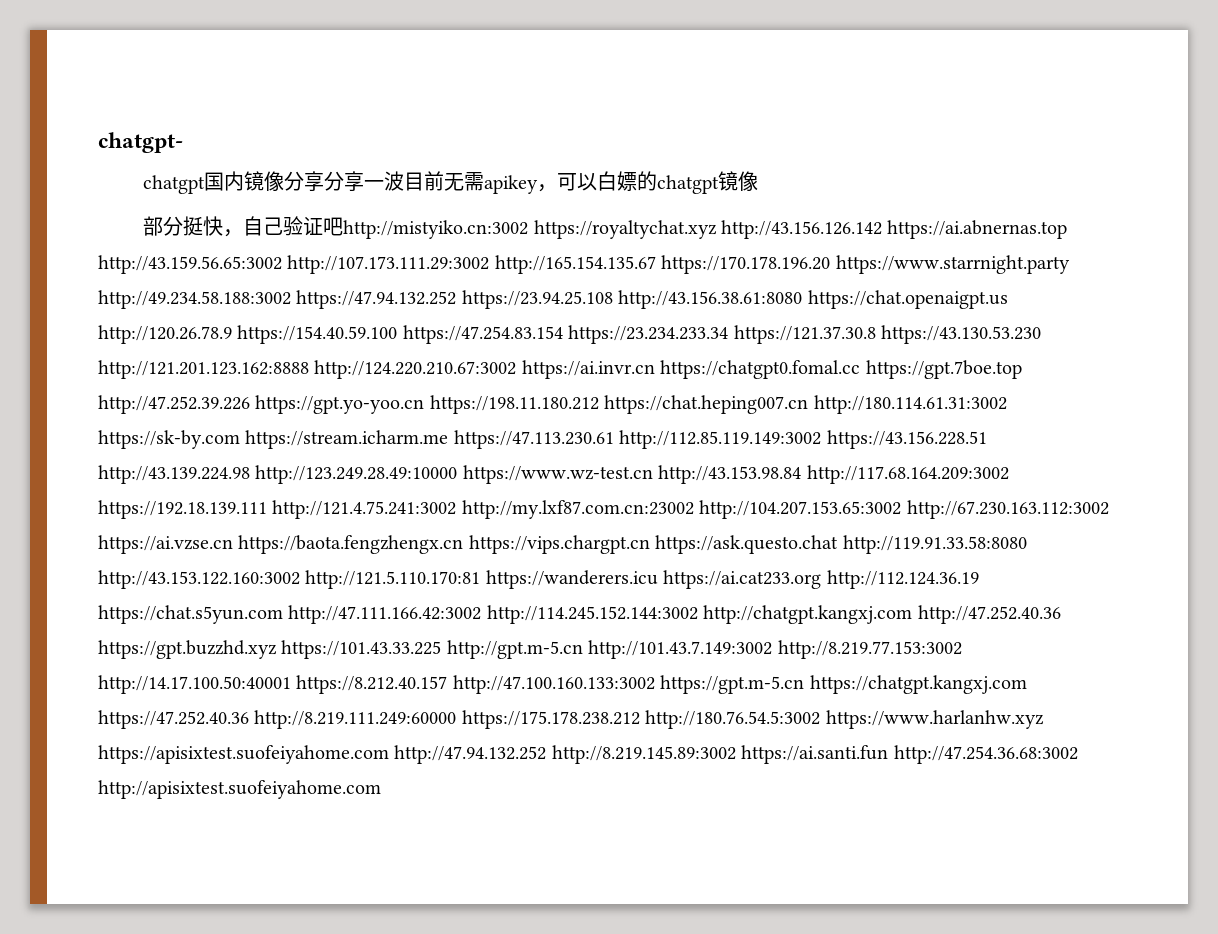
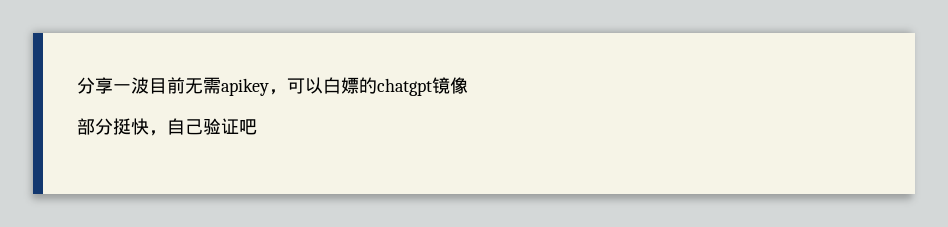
[98,132,183,153] [143,171,325,194] chatgpt- // chatgpt国内镜像分享 -> (77, 85) none
[343,220,1068,239] [98,255,1070,274] [98,290,1008,309] [98,325,1041,344] [98,360,1022,379] [98,395,1007,414] [98,430,987,449] [98,465,1009,484] [98,500,1109,519] [98,535,1027,554] [98,570,979,589] [98,605,1061,624] [98,640,962,659] [98,675,1027,694] [98,710,1044,729] [98,745,1078,764] [98,780,381,799] http://mistyiko.cn:3002 https://royaltychat.xyz http://43.156.126.142 https://ai.abnernas.top http://43.159.56.65:3002 http://107.173.111.29:3002 http://165.154.135.67 https://170.178.196.20 https://www.starrnight.party http://49.234.58.188:3002 https://47.94.132.252 https://23.94.25.108 http://43.156.38.61:8080 https://chat.openaigpt.us http://120.26.78.9 https://154.40.59.100 https://47.254.83.154 https://23.234.233.34 https://121.37.30.8 https://43.130.53.230 http://121.201.123.162:8888 http://124.220.210.67:3002 https://ai.invr.cn https://chatgpt0.fomal.cc https://gpt.7boe.top http://47.252.39.226 https://gpt.yo-yoo.cn https://198.11.180.212 https://chat.heping007.cn http://180.114.61.31:3002 https://sk-by.com https://stream.icharm.me https://47.113.230.61 http://112.85.119.149:3002 https://43.156.228.51 http://43.139.224.98 http://123.249.28.49:10000 https://www.wz-test.cn http://43.153.98.84 http://117.68.164.209:3002 https://192.18.139.111 http://121.4.75.241:3002 http://my.lxf87.com.cn:23002 http://104.207.153.65:3002 http://67.230.163.112:3002 https://ai.vzse.cn https://baota.fengzhengx.cn https://vips.chargpt.cn https://ask.questo.chat http://119.91.33.58:8080 http://43.153.122.160:3002 http://121.5.110.170:81 https://wanderers.icu https://ai.cat233.org http://112.124.36.19 https://chat.s5yun.com http://47.111.166.42:3002 http://114.245.152.144:3002 http://chatgpt.kangxj.com http://47.252.40.36 https://gpt.buzzhd.xyz https://101.43.33.225 http://gpt.m-5.cn http://101.43.7.149:3002 http://8.219.77.153:3002 http://14.17.100.50:40001 https://8.212.40.157 http://47.100.160.133:3002 https://gpt.m-5.cn https://chatgpt.kangxj.com https://47.252.40.36 http://8.219.111.249:60000 https://175.178.238.212 http://180.76.54.5:3002 https://www.harlanhw.xyz https://apisixtest.suofeiyahome.com http://47.94.132.252 http://8.219.145.89:3002 https://ai.santi.fun http://47.254.36.68:3002 http://apisixtest.suofeiyahome.com -> (257, 127) none

